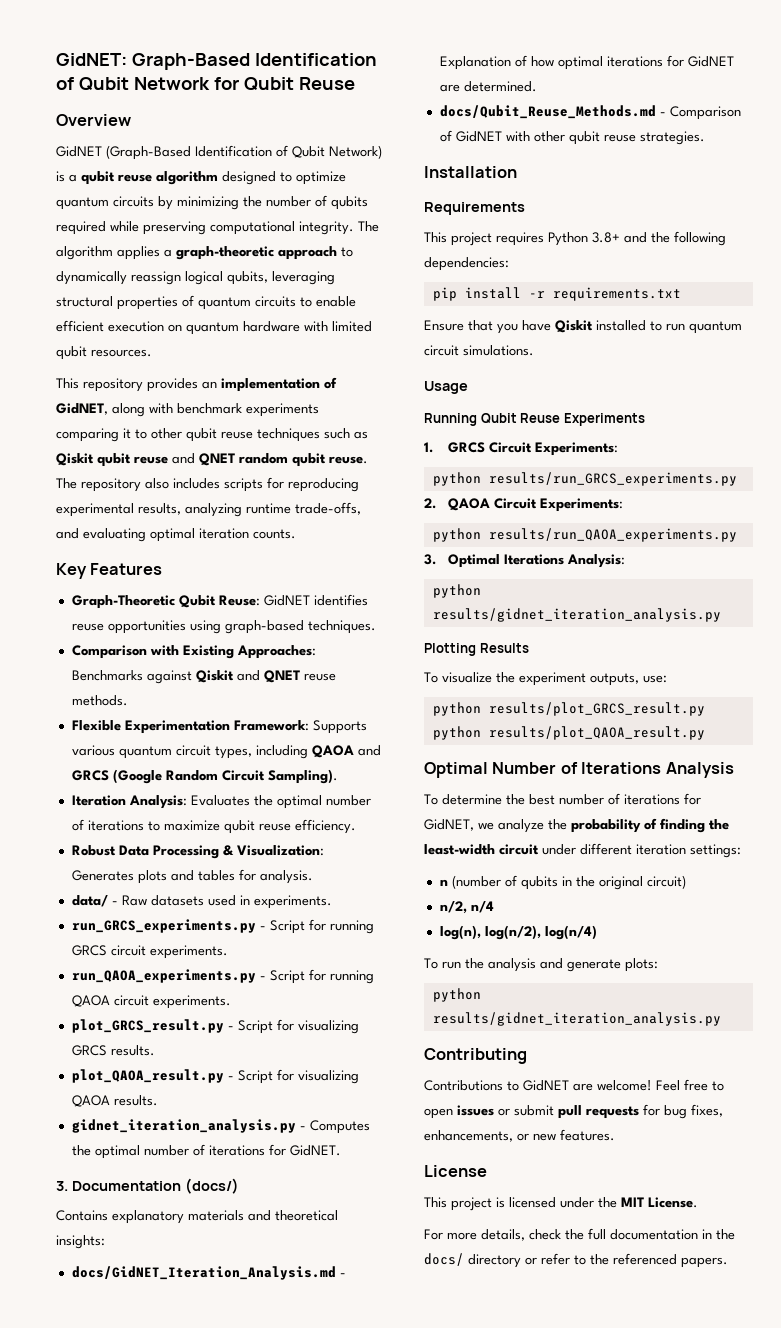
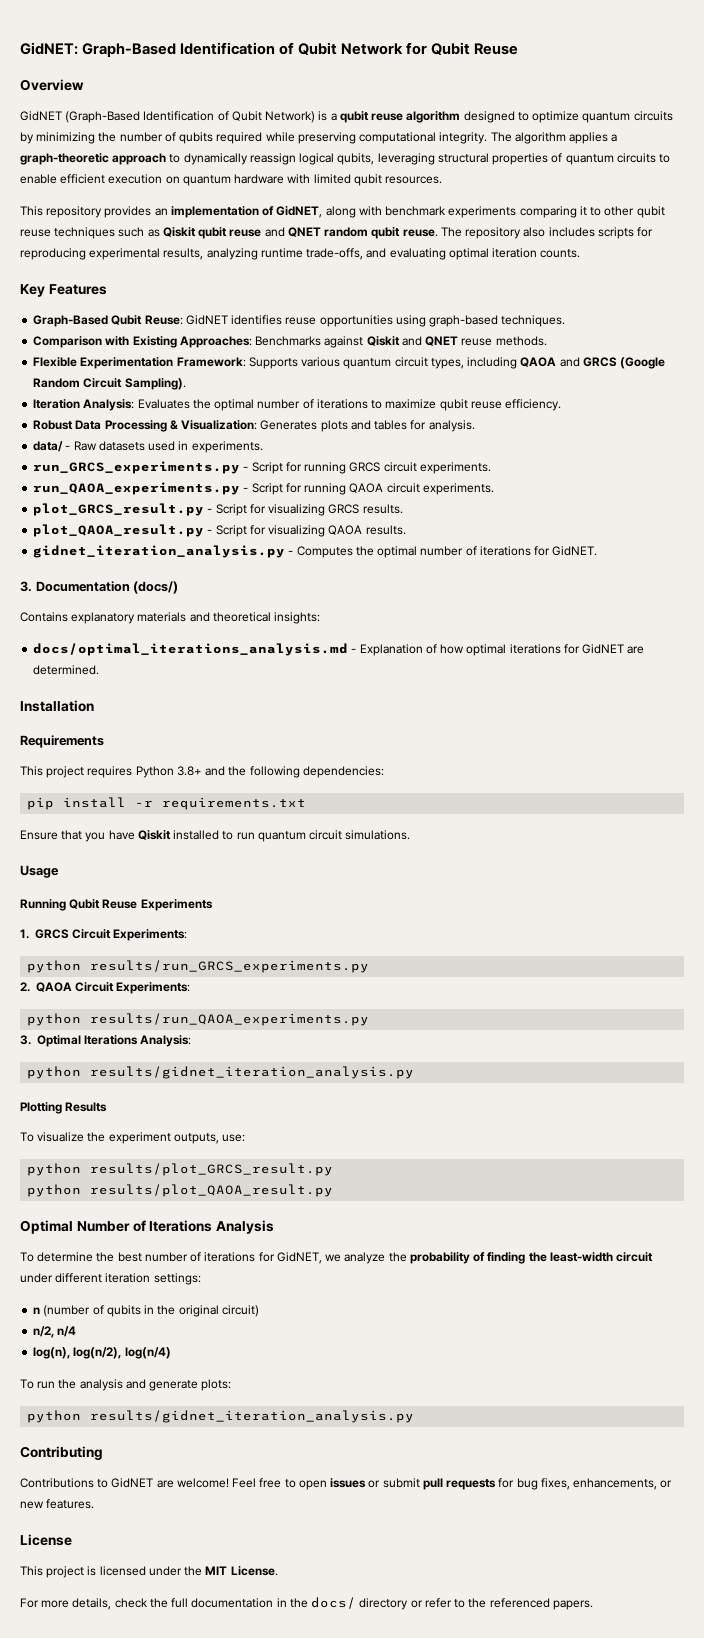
[71,595,175,609] Graph-Theoretic -> [33,315,109,327] Graph-Based
[71,1266,336,1280] docs/GidNET_Iteration_Analysis.md -> [33,643,349,656] docs/optimal_iterations_analysis.md
[439,105,741,120] [439,130,705,145] // docs/Qubit_Reuse_Methods.md - Comparison of GidNET with other qubit reuse strategies. -> (100, 670) none

